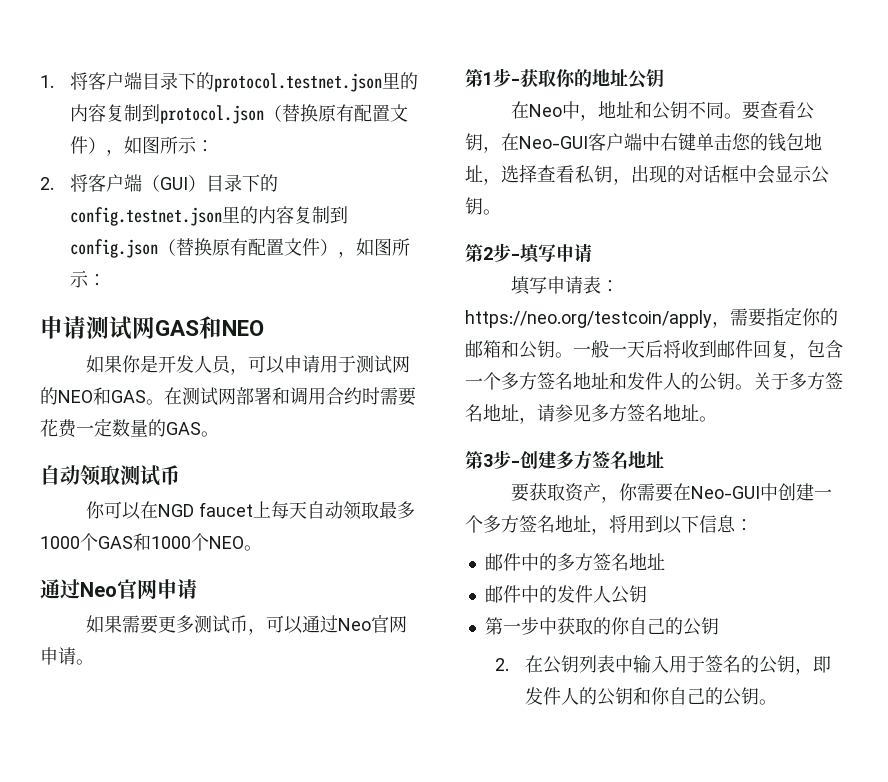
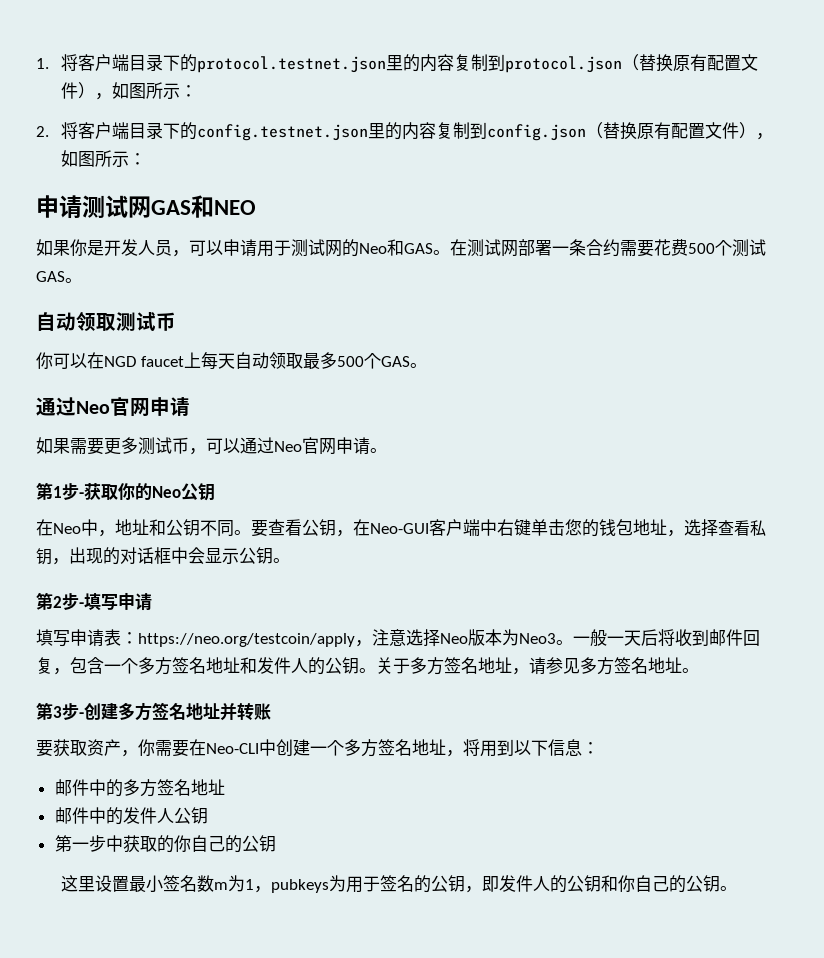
[142,175,207,192] （GUI） -> (129, 130) none
[58,390,93,403] NEO -> [359,243,387,254] Neo
[272,387,416,406] [40,418,166,438] 和调用合约时需要花费一定数量的 -> [552,239,766,257] 一条合约需要花费500个测试
[40,533,244,551] 1000个GAS和1000个NEO -> [336,353,410,369] 500个GAS
[592,69,628,86] 地址 -> [152,486,181,498] Neo
[730,307,838,327] [465,340,555,359] 需要指定你的邮箱和公钥 -> [372,629,556,647] 注意选择Neo版本为Neo3
(664, 459) none -> [220,702,271,721] 并转账
[690,486,760,499] Neo-GUI -> [206,743,259,754] Neo-CLI
[495,655,670,674] 2.在公钥列表中输入 -> [60,875,346,893] 这里设置最小签名数m为1，pubkeys为

